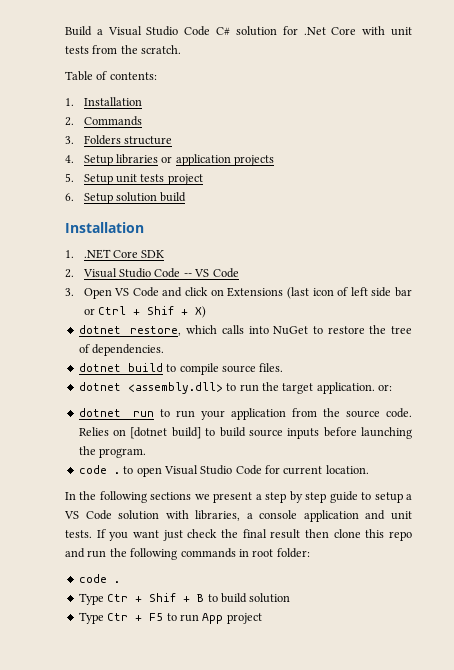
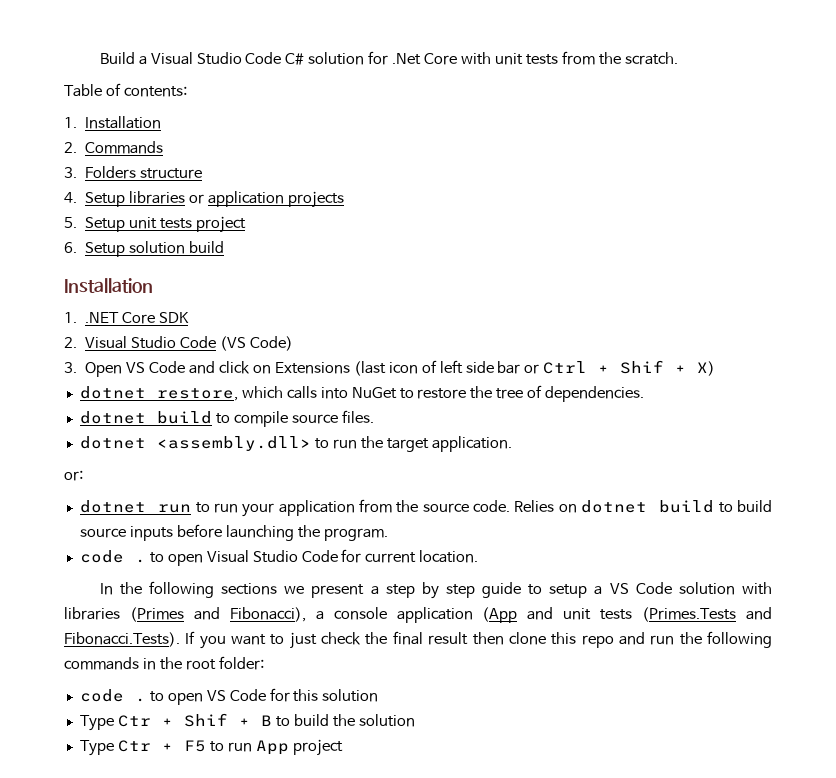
[183,268,239,278] -- VS Code -> [220,336,294,351] (VS Code)
(375, 388) none -> (512, 444) //
[130,427,201,439] [dotnet build] -> [581,500,715,513] dotnet build
[195,510,241,521] libraries, -> [64,607,306,622] libraries (Primes and Fibonacci),
(359, 516) none -> [482,607,518,623] (App
[65,530,92,538] tests. -> [600,607,772,622] [64,632,180,647] tests (Primes.Tests and Fibonacci.Tests).
(159, 534) none -> [270,634,285,645] to
(249, 553) none -> [159,657,182,670] the
(120, 582) none -> [149,688,379,705] to open VS Code for this solution
(247, 598) none -> [332,714,355,727] the

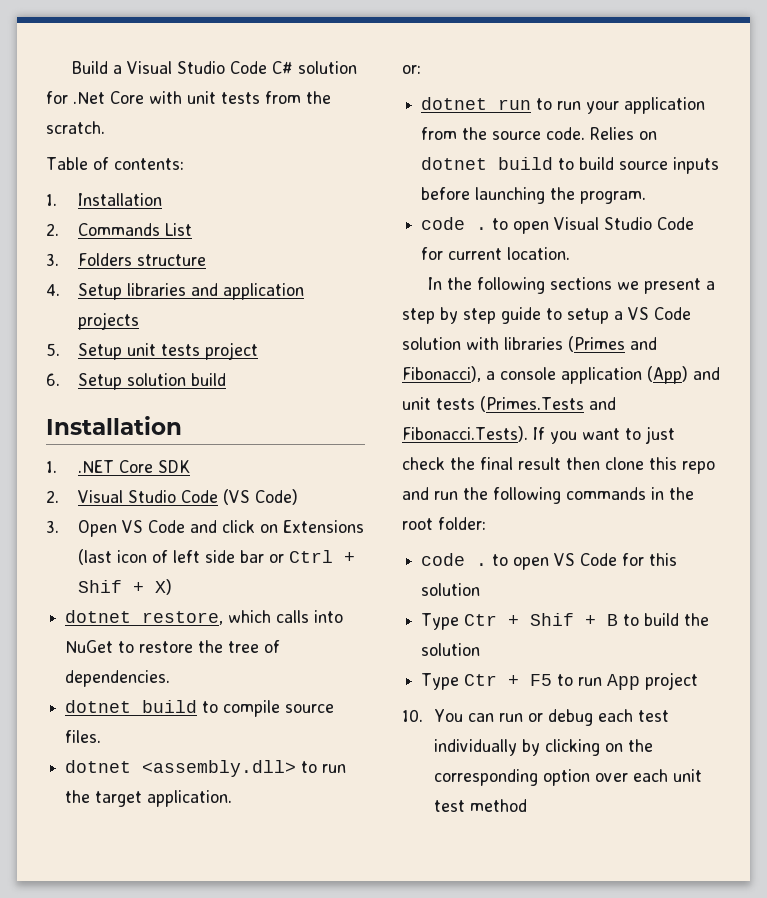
(164, 147) none -> [165,223,193,236] List
[189,194,205,204] or -> [191,283,219,296] and
[482,607,518,623] (App -> [647,366,688,384] (App)
(343, 747) none -> [402,709,670,726] [434,739,654,756] [434,769,703,786] [434,799,528,812] // 10. You can run or debug each test individually by clicking on the corresponding option over each unit test method

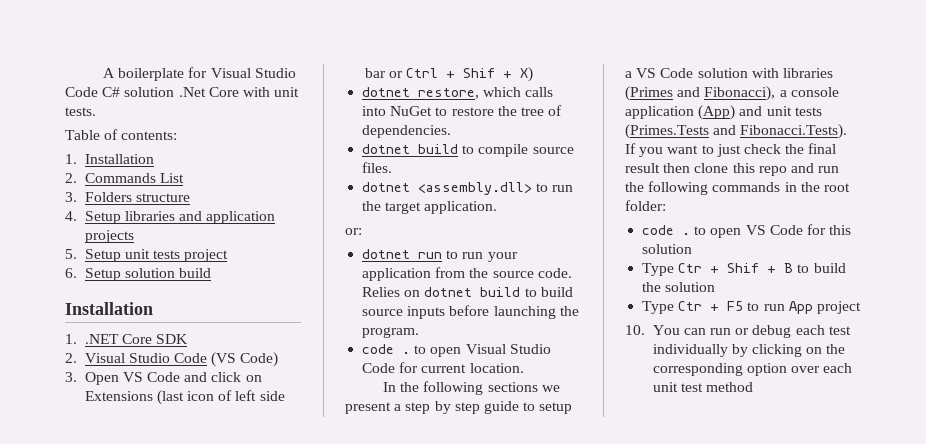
[72,61,123,74] Build a -> [103,67,208,81] A boilerplate for
[46,91,68,104] for -> (175, 92) none
[221,91,331,104] [46,121,105,134] tests from the scratch. -> [65,107,96,116] tests.

